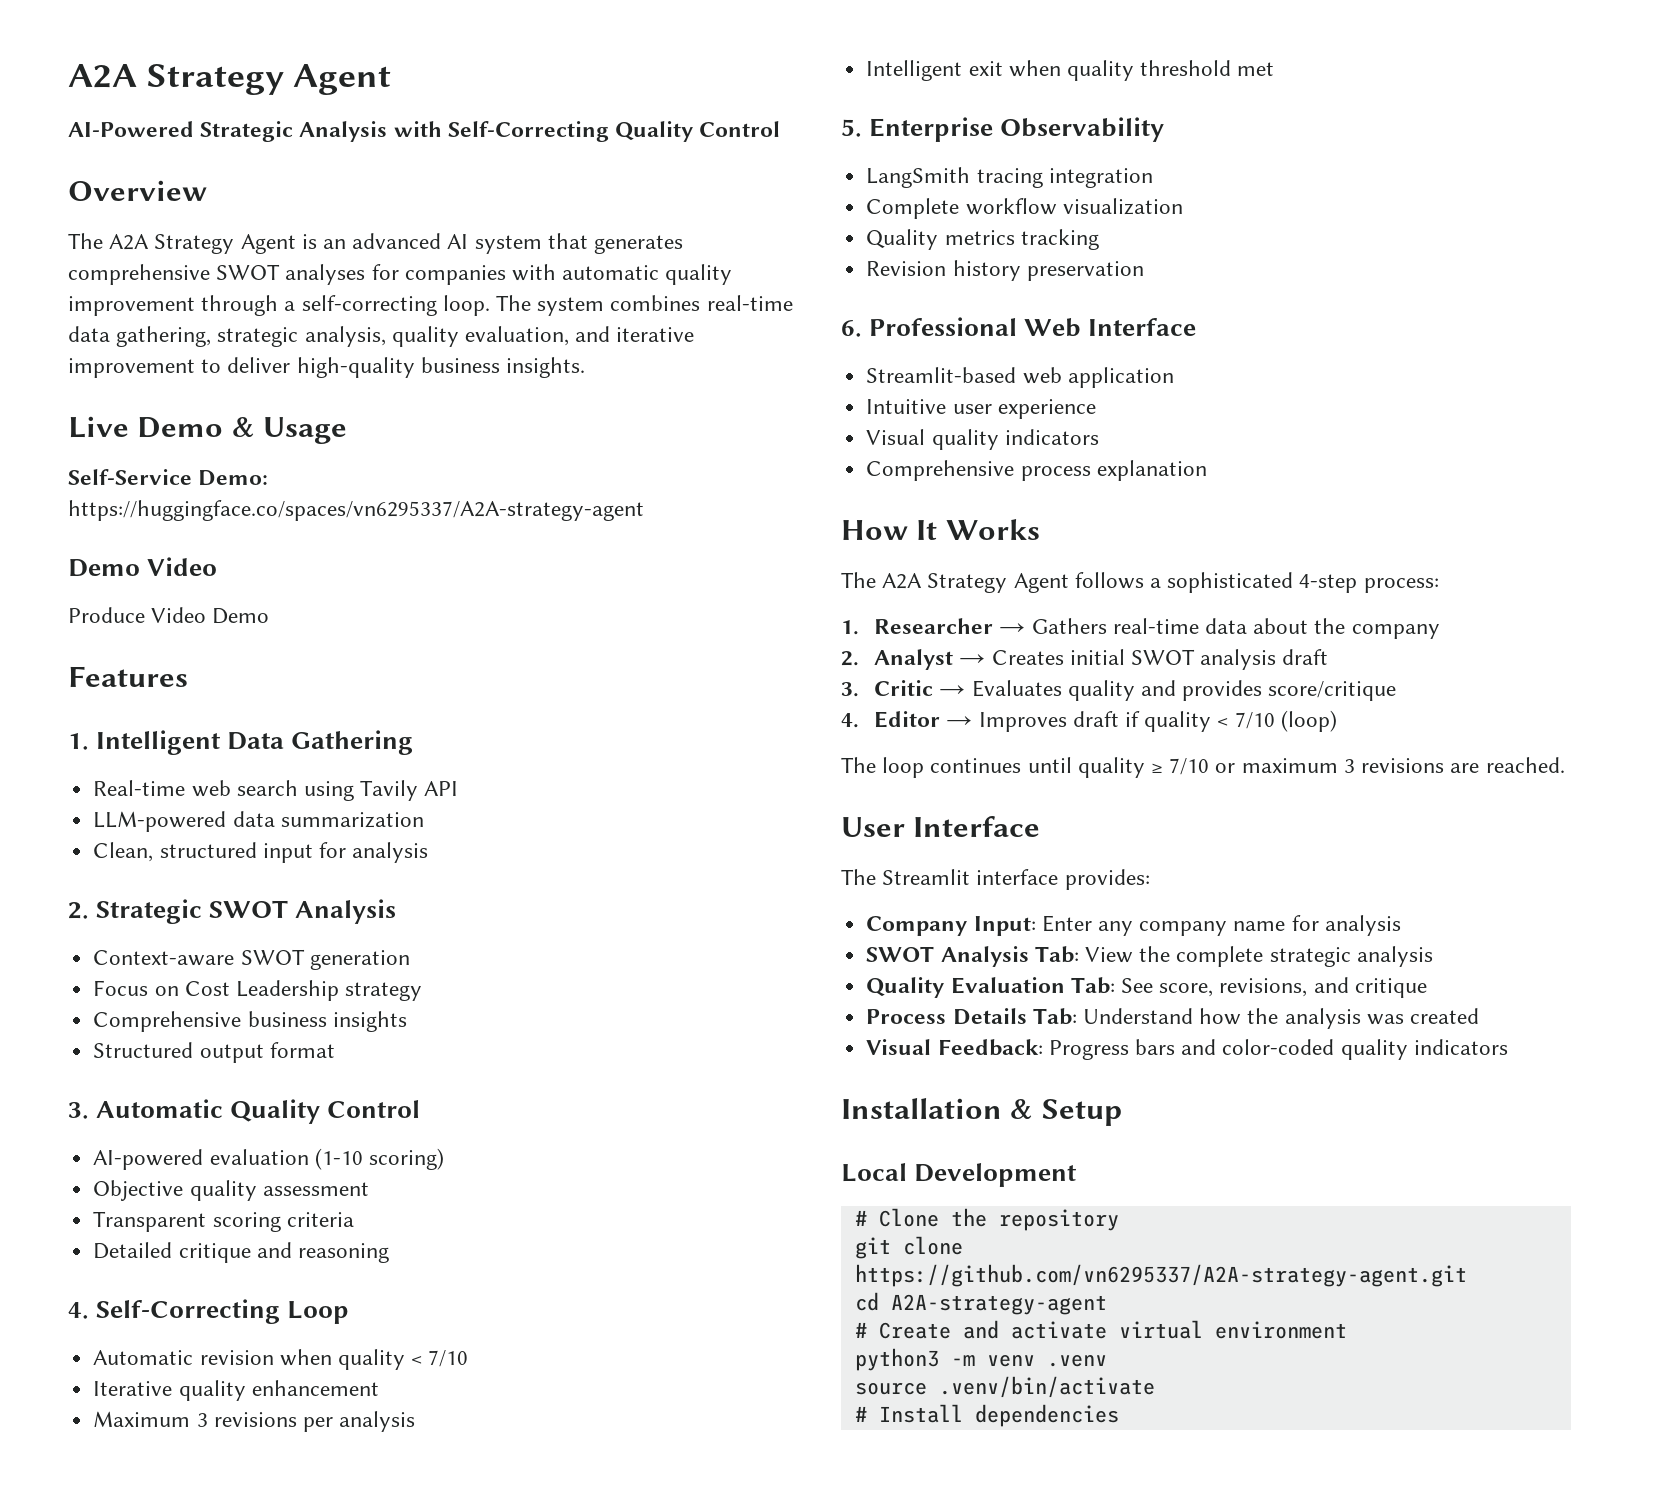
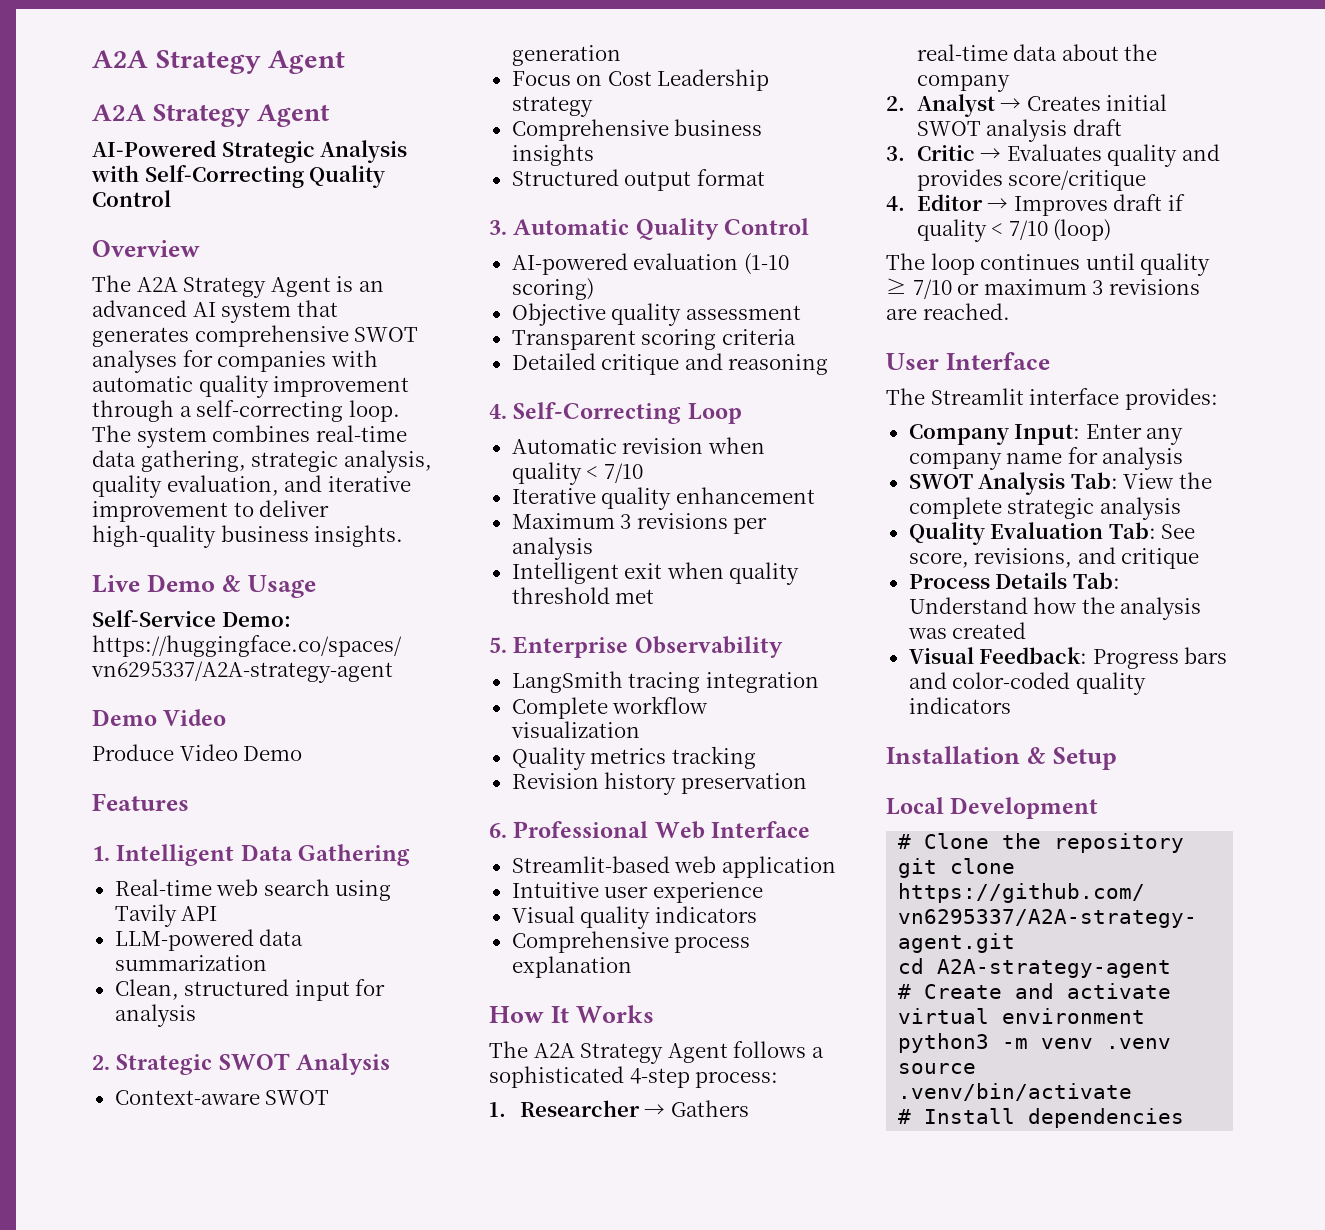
[68,64,392,95] A2A Strategy Agent -> [92,50,346,74] [92,104,331,127] A2A Strategy Agent // A2A Strategy Agent

